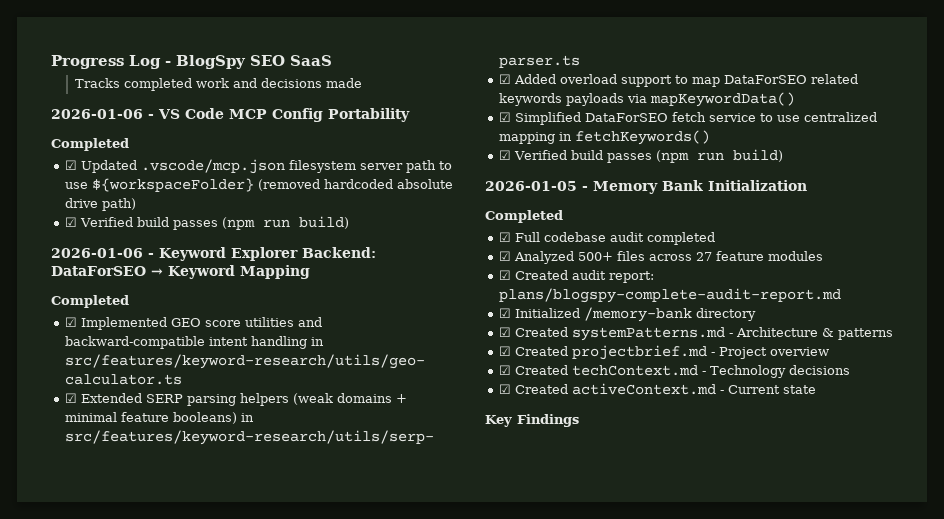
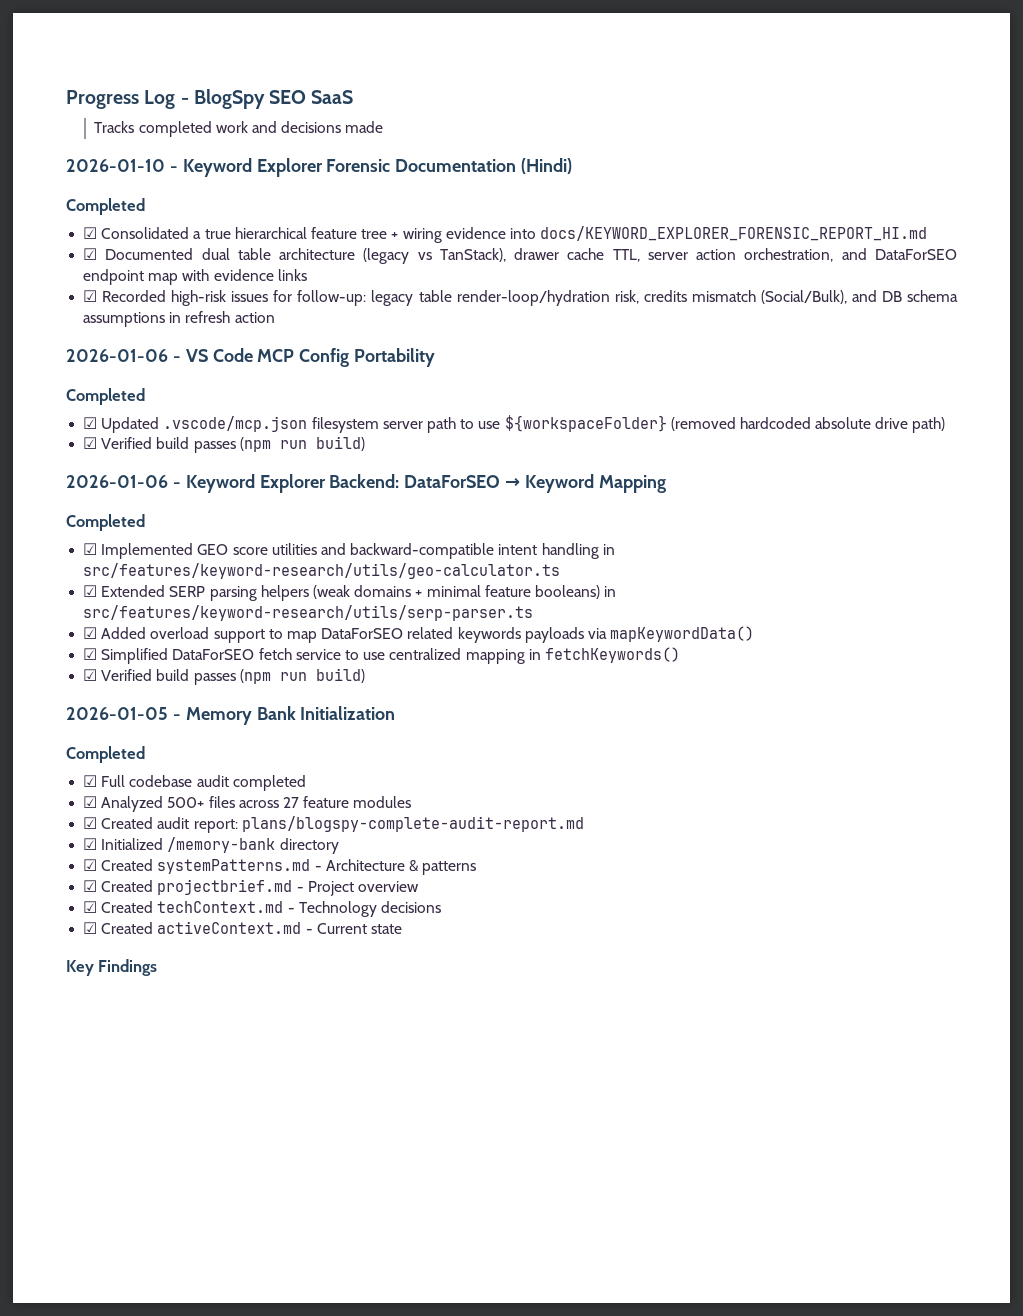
(362, 83) none -> [66,158,573,177] [66,198,145,215] [83,226,928,243] [83,248,957,264] [83,269,307,285] [83,290,958,306] [83,311,275,327] // 2026-01-10 - Keyword Explorer Forensic Documentation (Hindi) // Completed // ☑ Consolidated a true hierarchical feature tree + wiring evidence into docs/KEYWORD_EXPLORER_FORENSIC_REPORT_HI.md // ☑ Documented dual table architecture (legacy vs TanStack), drawer cache TTL, server action orchestration, and DataForSEO endpoint map with evidence links // ☑ Recorded high-risk issues for follow-up: legacy table render-loop/hydration risk, credits mismatch (Social/Bulk), and DB schema assumptions in refresh action

